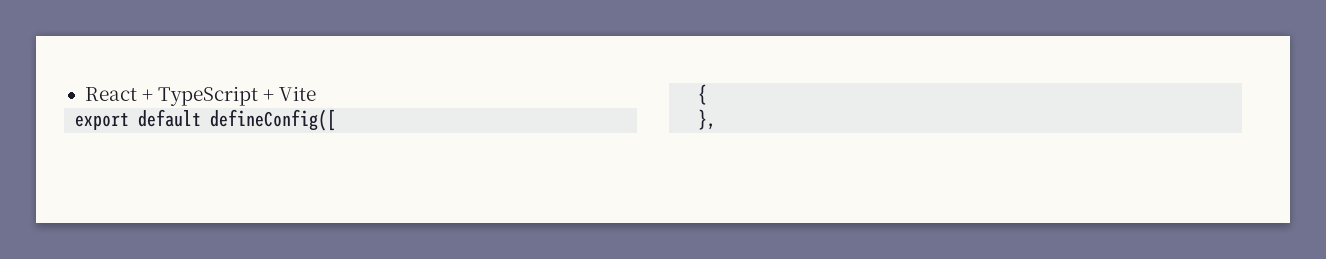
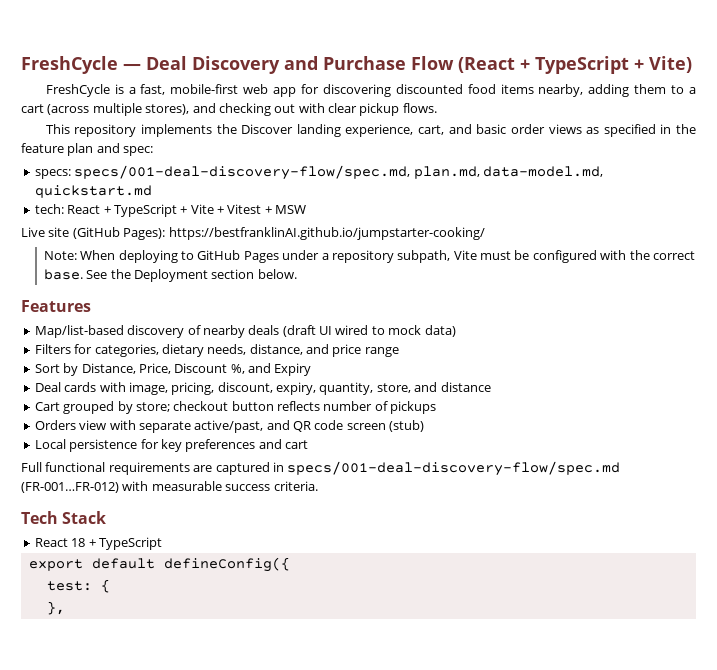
(84, 94) none -> [21,56,692,74] [45,84,697,97] [21,103,437,116] [45,124,697,137] [21,143,154,156] [34,165,603,180] [34,185,152,198] [34,204,64,214] FreshCycle — Deal Discovery and Purchase Flow (React + TypeScript + Vite) // FreshCycle is a fast, mobile-first web app for discovering discounted food items nearby, adding them to a cart (across multiple stores), and checking out with clear pickup flows. // This repository implements the Discover landing experience, cart, and basic order views as specified in the feature plan and spec: // specs: specs/001-deal-discovery-flow/spec.md, plan.md, data-model.md, quickstart.md // tech:
(317, 93) none -> [217,204,307,214] [21,227,485,240] [43,250,695,263] [43,269,297,282] [21,300,91,312] [34,325,456,338] [34,344,399,357] [34,363,312,376] [34,382,491,395] [34,401,437,414] [34,420,425,433] [34,439,308,452] [21,461,621,476] [21,481,318,493] [21,511,107,524] [34,537,162,550] + Vitest + MSW // Live site (GitHub Pages): https://bestfranklinAI.github.io/jumpstarter-cooking/ // Note: When deploying to GitHub Pages under a repository subpath, Vite must be configured with the correct base. See the Deployment section below. // Features // Map/list-based discovery of nearby deals (draft UI wired to mock data) // Filters for categories, dietary needs, distance, and price range // Sort by Distance, Price, Discount %, and Expiry // Deal cards with image, pricing, discount, expiry, quantity, store, and distance // Cart grouped by store; checkout button reflects number of pickups // Orders view with separate active/past, and QR code screen (stub) // Local persistence for key preferences and cart // Full functional requirements are captured in specs/001-deal-discovery-flow/spec.md (FR-001…FR-012) with measurable success criteria. // Tech Stack // React 18 + TypeScript
[210,109,337,131] defineConfig([ // -> [163,557,290,572] [46,581,92,591] defineConfig({ // test:

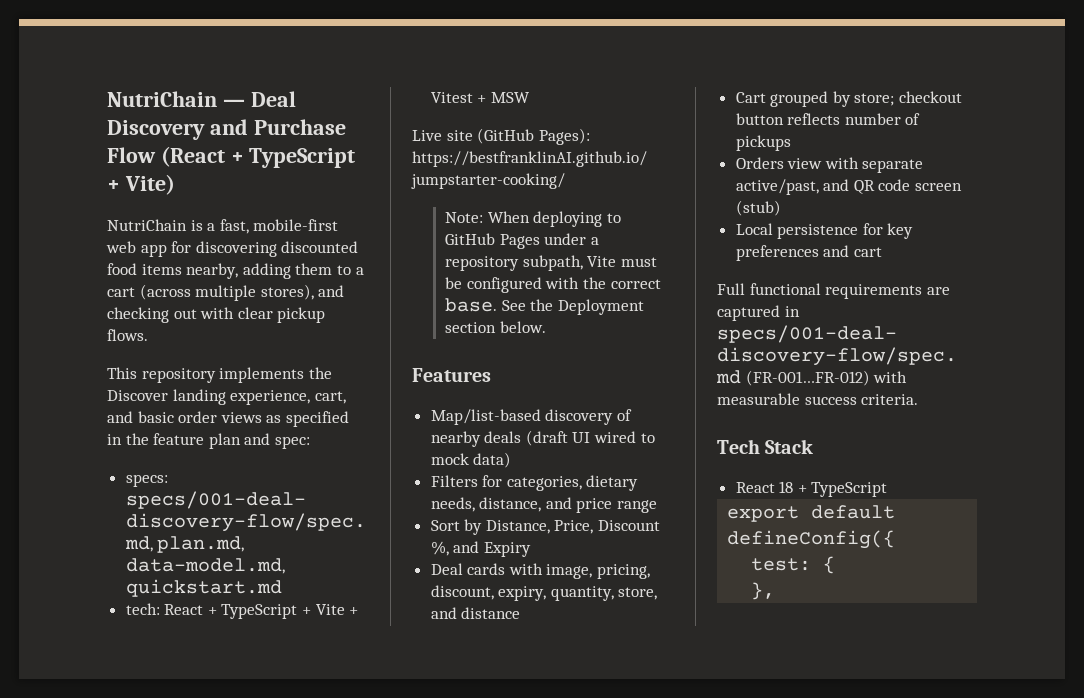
[21,56,118,74] FreshCycle -> [107,91,217,107] NutriChain
[45,84,110,97] FreshCycle -> [107,219,187,231] NutriChain

